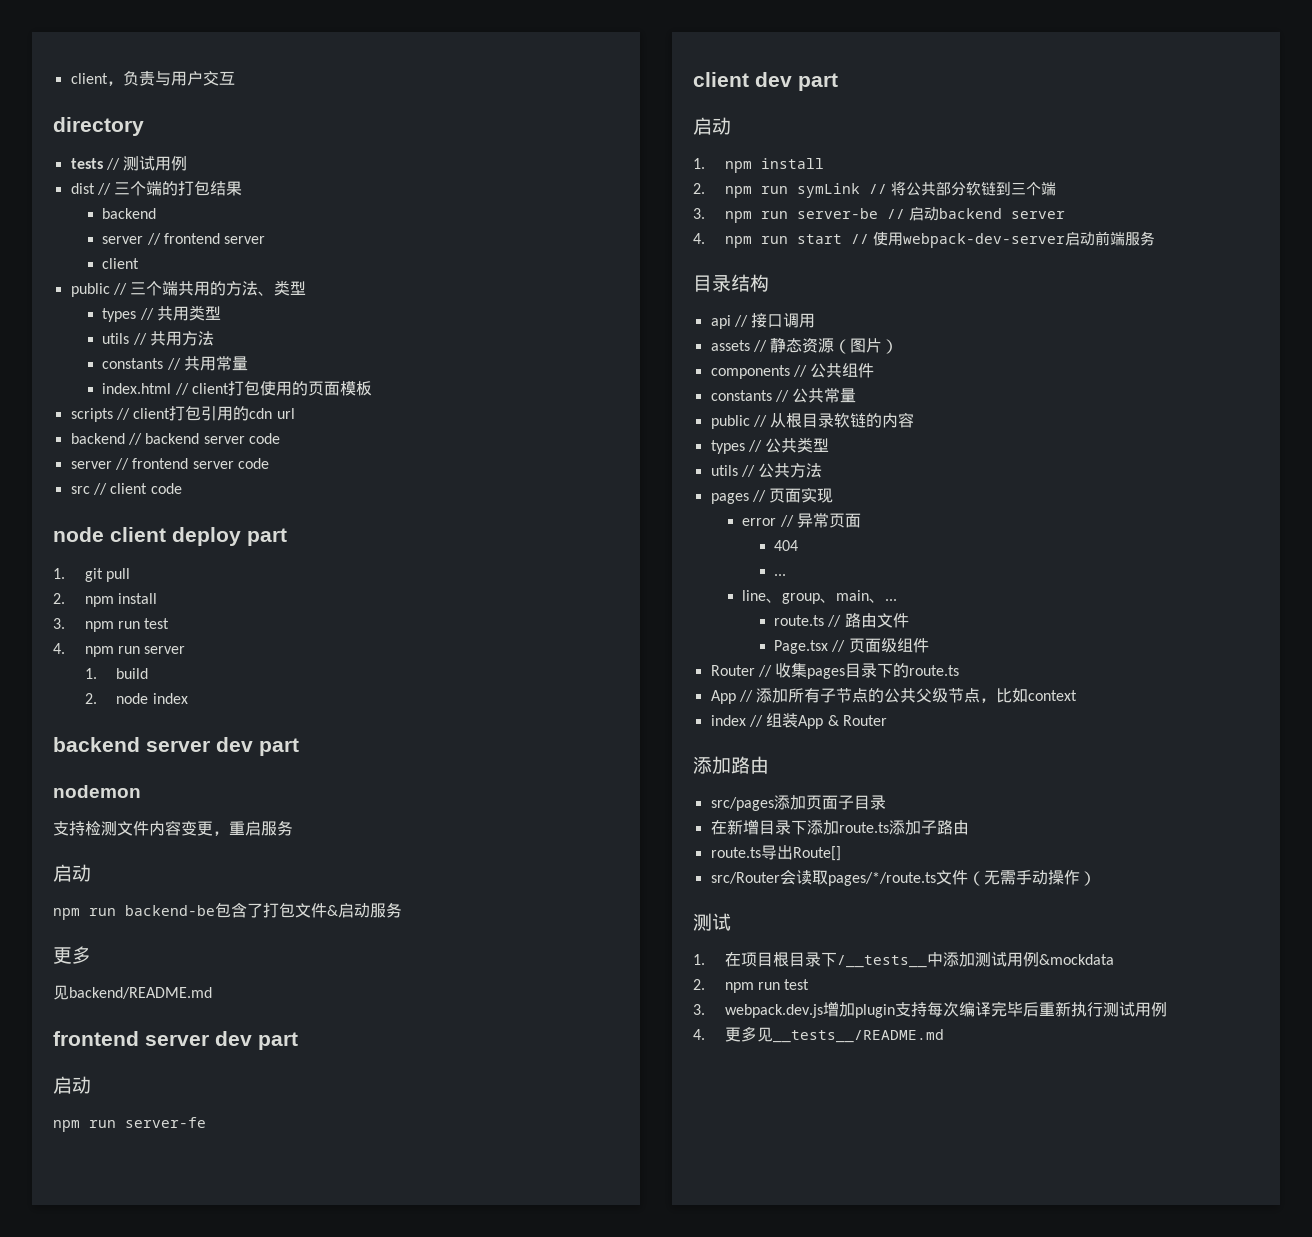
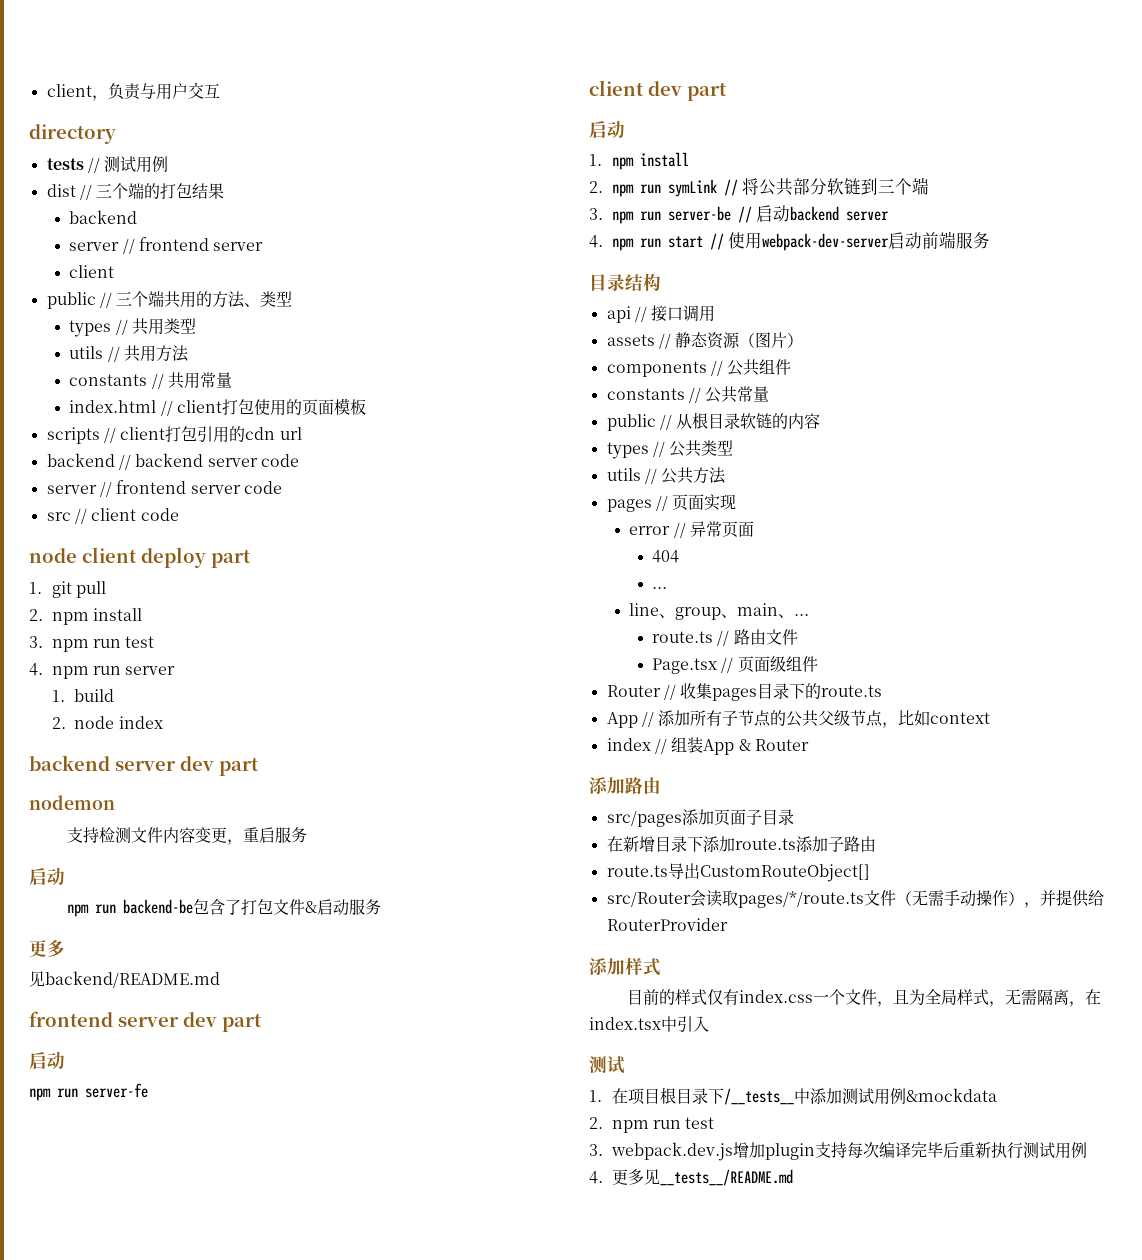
[792,846,841,861] Route[] -> [699,864,870,882] CustomRouteObject[]
(1096, 878) none -> [1023,889,1104,908] [606,918,728,931] [589,957,661,976] [627,989,1102,1007] [589,1016,709,1033] ，并提供给RouterProvider // 添加样式 // 目前的样式仅有index.css一个文件，且为全局样式，无需隔离，在index.tsx中引入

